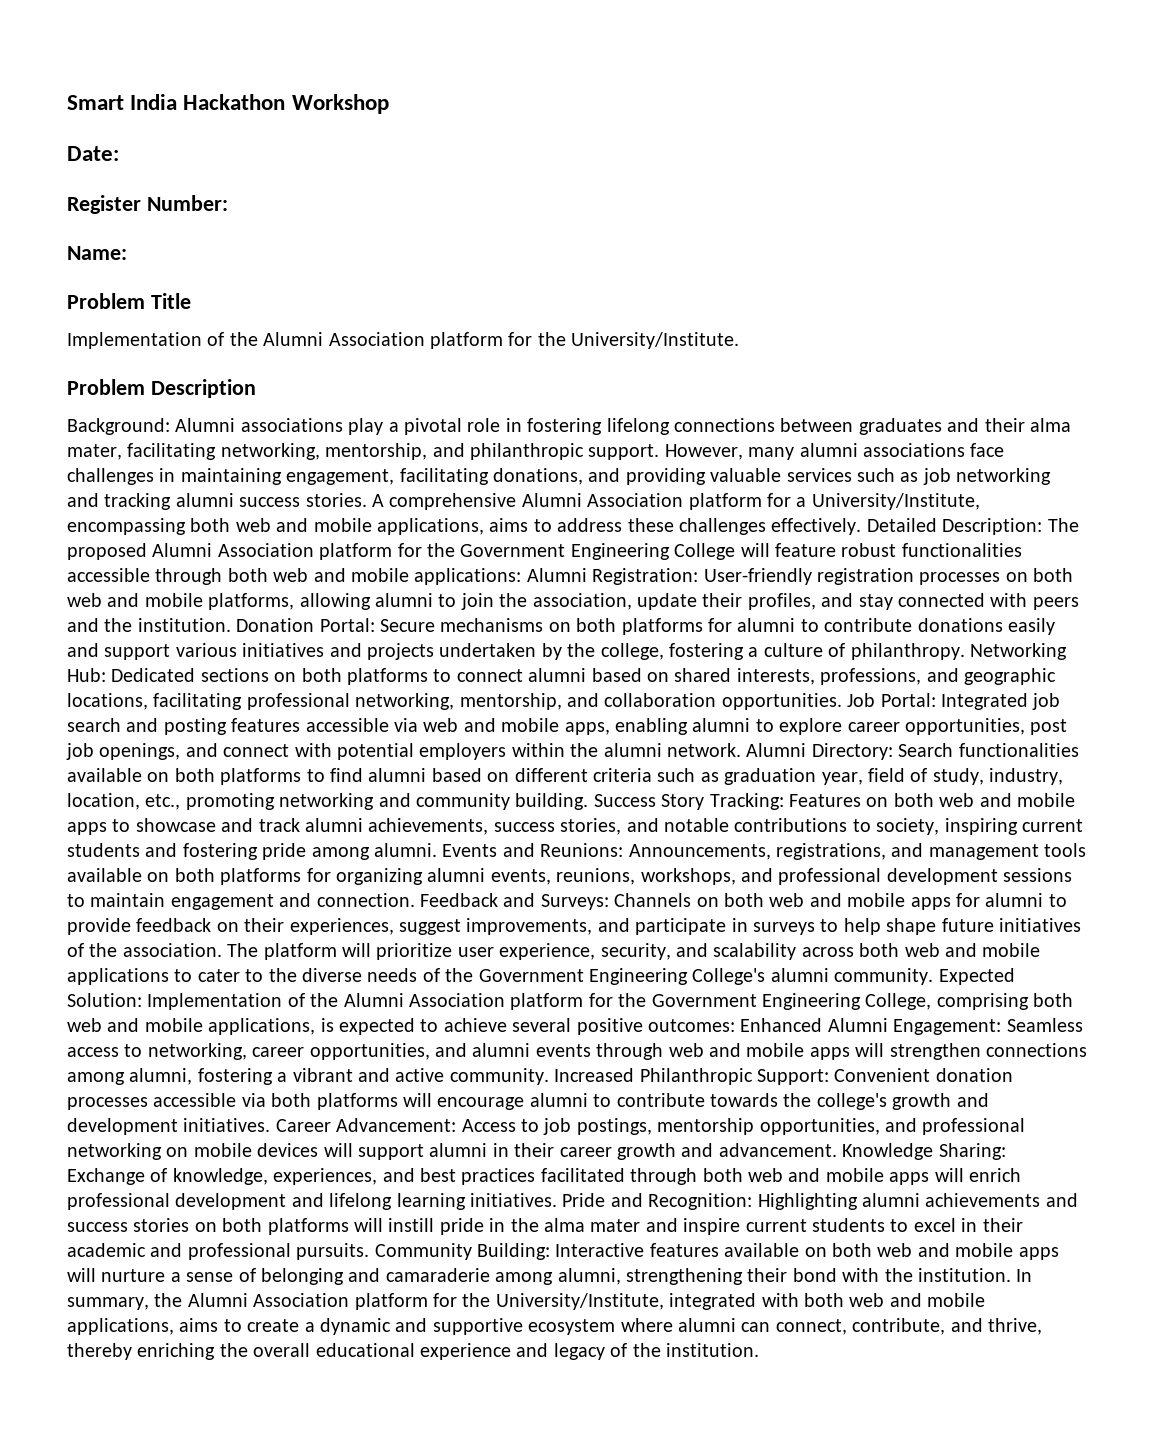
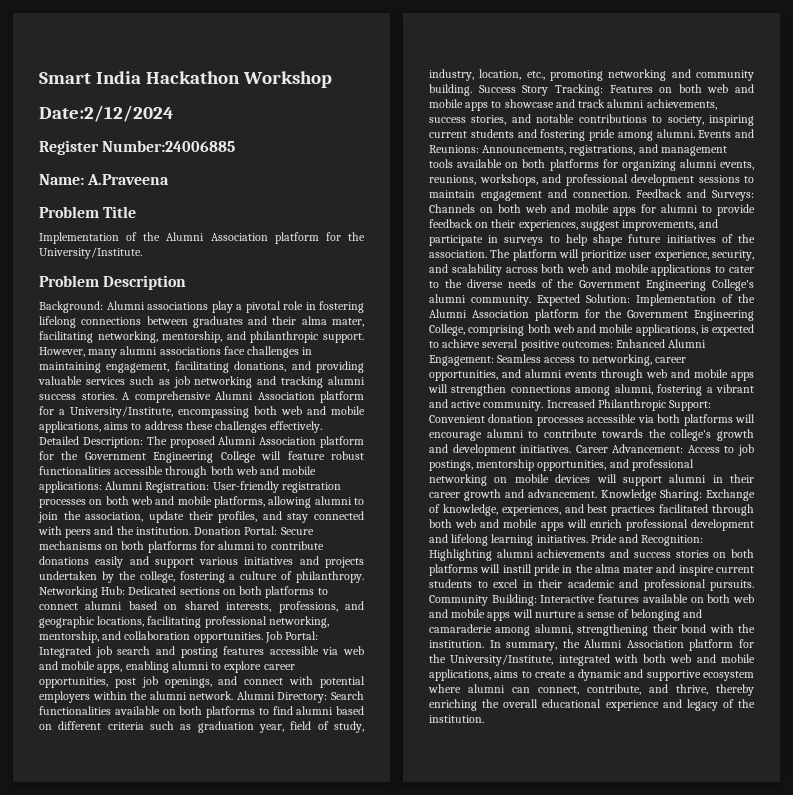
[67,146,119,161] Date: -> [39,105,174,122] Date:2/12/2024
[146,195,228,211] Number: -> [102,140,236,152] Number:24006885
(127, 253) none -> [87,174,170,185] A.Praveena

